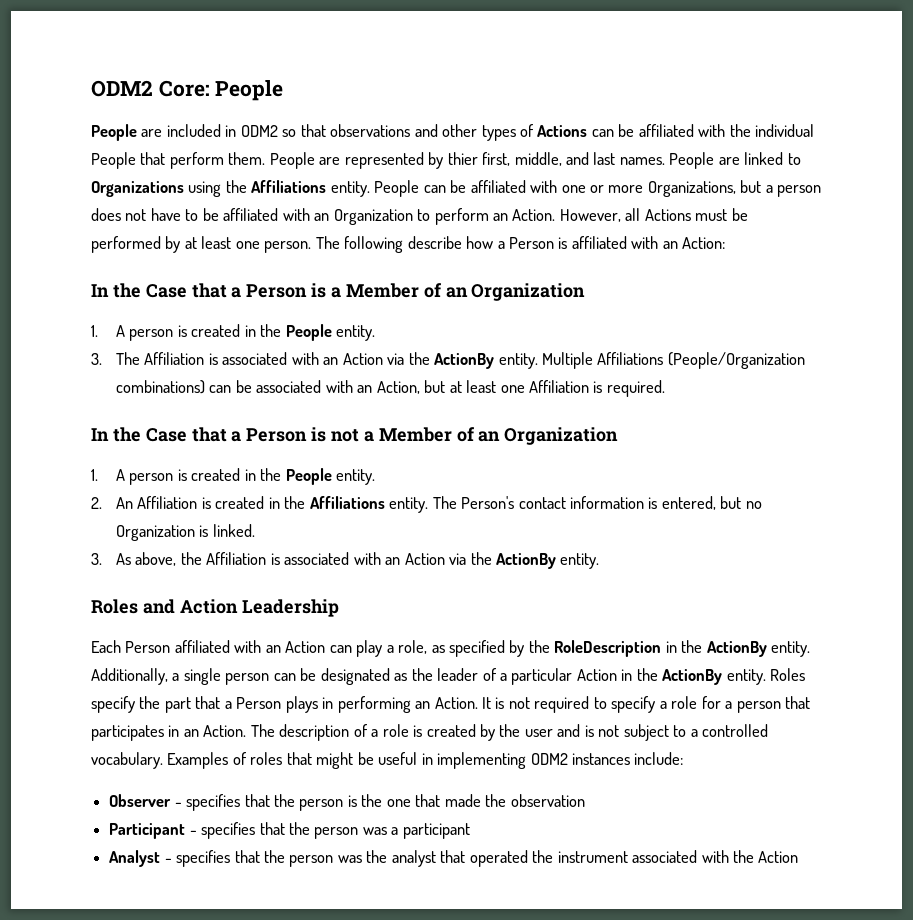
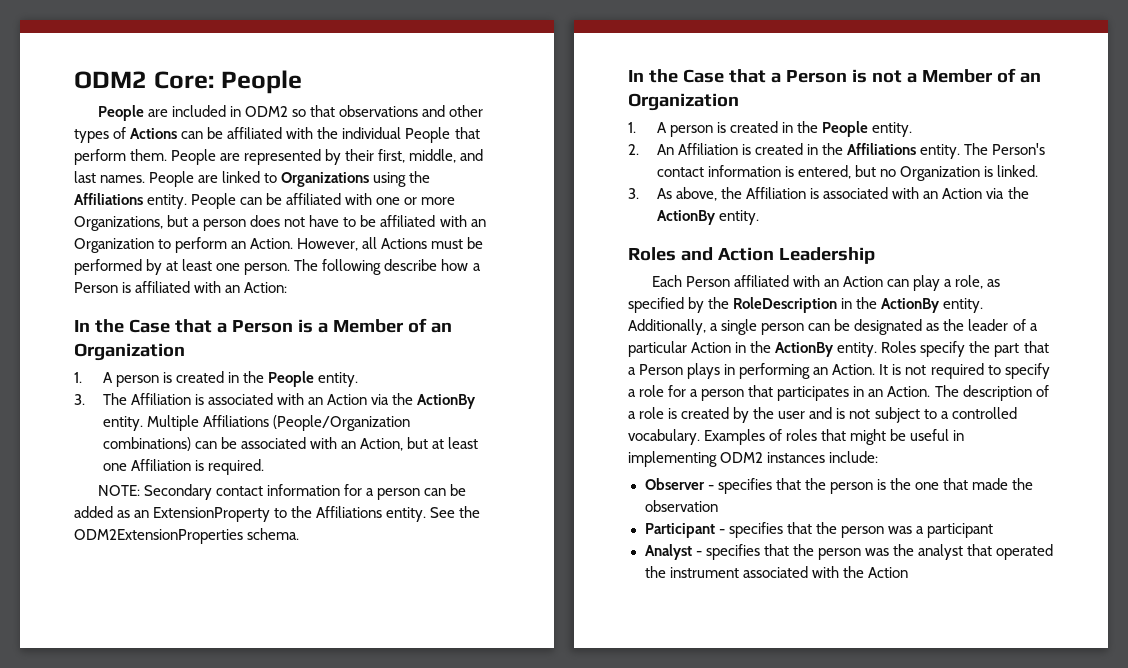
[447,152,478,165] thier -> [345,149,375,161] their
(665, 388) none -> [97,484,467,500] [74,506,481,522] [74,528,300,544] // NOTE: Secondary contact information for a person can be added as an ExtensionProperty to the Affiliations entity. See the ODM2ExtensionProperties schema.

